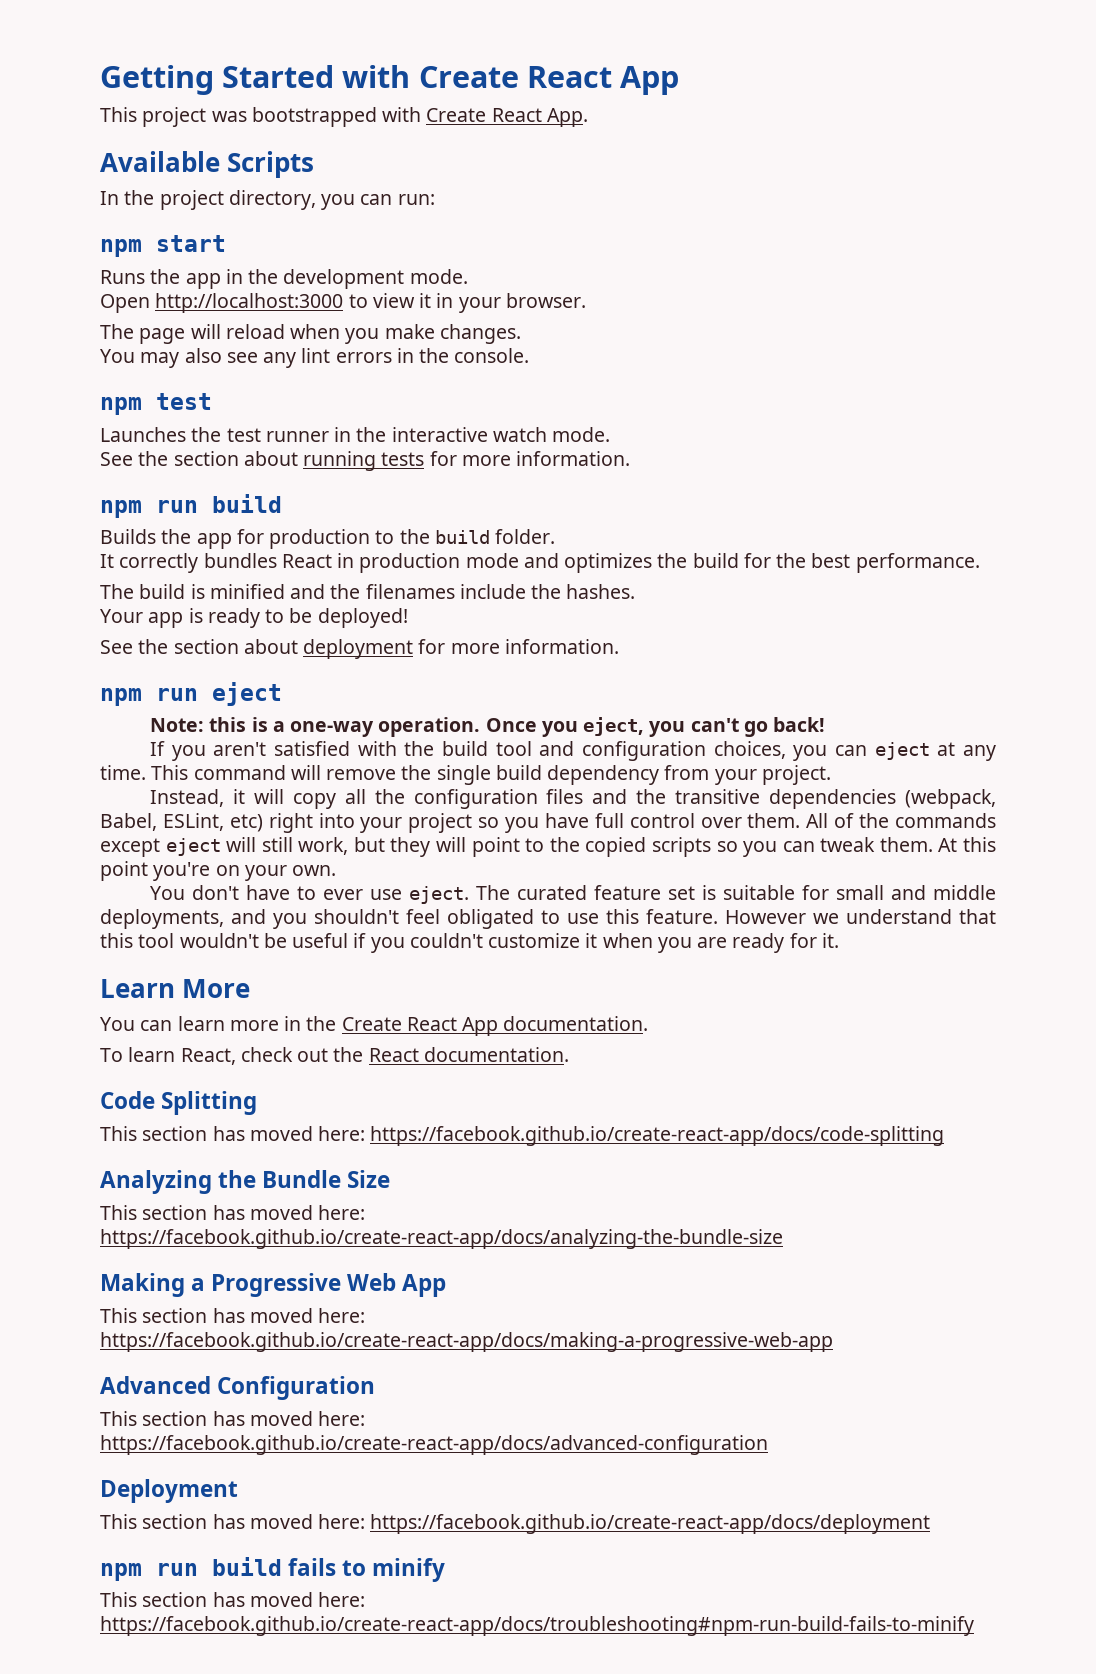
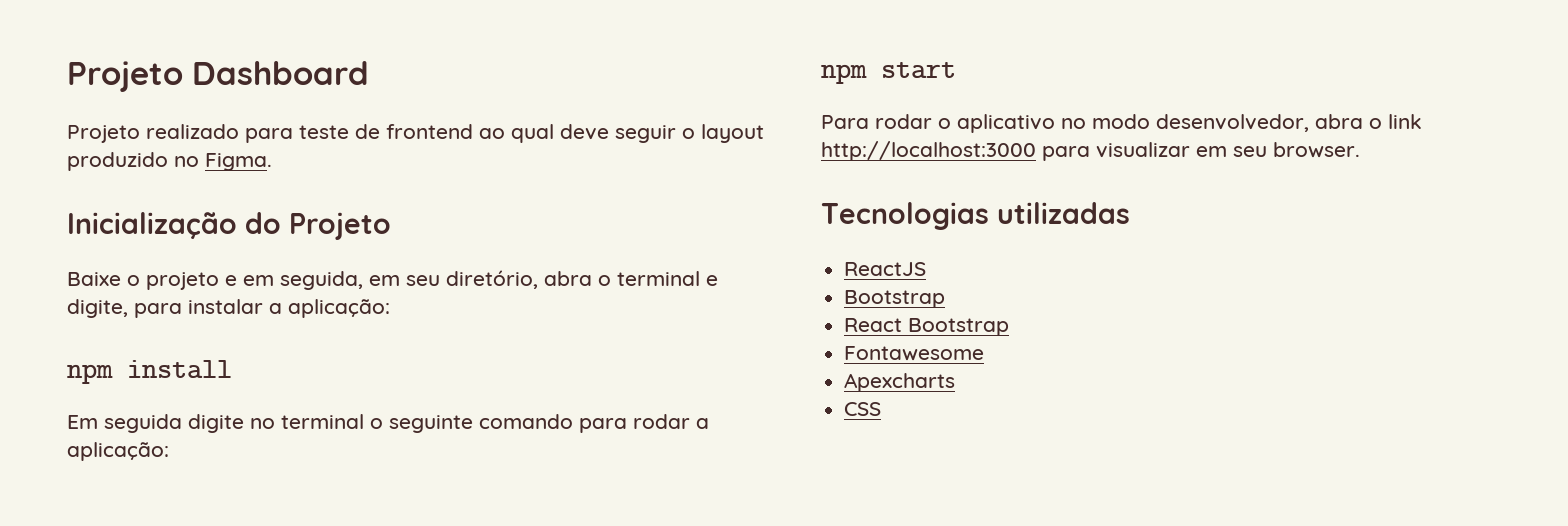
[100,65,680,95] [100,107,588,127] [100,151,315,178] [100,190,435,210] [100,235,226,257] [100,269,468,289] [100,293,586,313] [100,324,521,344] [100,348,530,368] [100,393,212,415] [100,427,611,442] [100,451,631,471] [100,494,282,518] [100,529,556,549] [100,553,980,573] [100,584,636,599] [100,608,408,628] [100,639,619,659] [100,682,282,706] [150,717,826,737] [150,741,996,761] [100,765,831,785] [150,789,997,809] [100,813,996,833] [100,837,996,857] [100,861,337,881] [150,885,996,904] [100,909,996,929] [100,933,839,953] [100,979,251,998] [100,1016,649,1036] [100,1047,569,1065] [100,1091,258,1115] [100,1126,945,1146] [100,1170,391,1194] [100,1205,366,1220] [100,1229,783,1249] [100,1273,447,1297] [100,1308,366,1323] [100,1332,833,1352] [100,1376,376,1400] [100,1411,366,1426] [100,1435,768,1455] [100,1479,238,1503] [100,1514,931,1534] [100,1557,446,1582] [100,1592,366,1607] [100,1616,974,1636] Getting Started with Create React App // This project was bootstrapped with Create React App. // Available Scripts // In the project directory, you can run: // npm start // Runs the app in the development mode. // Open http://localhost:3000 to view it in your browser. // The page will reload when you make changes. // You may also see any lint errors in the console. // npm test // Launches the test runner in the interactive watch mode. // See the section about running tests for more information. // npm run build // Builds the app for production to the build folder. // It correctly bundles React in production mode and optimizes the build for the best performance. // The build is minified and the filenames include the hashes. // Your app is ready to be deployed! // See the section about deployment for more information. // npm run eject // Note: this is a one-way operation. Once you eject, you can't go back! // If you aren't satisfied with the build tool and configuration choices, you can eject at any time. This command will remove the single build dependency from your project. // Instead, it will copy all the configuration files and the transitive dependencies (webpack, Babel, ESLint, etc) right into your project so you have full control over them. All of the commands except eject will still work, but they will point to the copied scripts so you can tweak them. At this point you're on your own. // You don't have to ever use eject. The curated feature set is suitable for small and middle deployments, and you shouldn't feel obligated to use this feature. However we understand that this tool wouldn't be useful if you couldn't customize it when you are ready for it. // Learn More // You can learn more in the Create React App documentation. // To learn React, check out the React documentation. // Code Splitting // This section has moved here: https://facebook.github.io/create-react-app/docs/code-splitting // Analyzing the Bundle Size // This section has moved here: https://facebook.github.io/create-react-app/docs/analyzing-the-bundle-size // Making a Progressive Web App // This section has moved here: https://facebook.github.io/create-react-app/docs/making-a-progressive-web-app // Advanced Configuration // This section has moved here: https://facebook.github.io/create-react-app/docs/advanced-configuration // Deployment // This section has moved here: https://facebook.github.io/create-react-app/docs/deployment // npm run build fails to minify // This section has moved here: https://facebook.github.io/create-react-app/docs/troubleshooting#npm-run-build-fails-to-minify -> [67,61,369,92] [67,124,764,143] [67,152,272,171] [67,212,391,240] [67,270,718,290] [67,299,390,318] [67,360,232,384] [67,414,709,433] [67,442,169,461] [821,62,956,84] [821,114,1422,133] [821,141,1360,161] [821,202,1130,230] [844,262,927,276] [844,290,946,308] [844,318,1010,336] [844,346,985,361] [844,373,956,392] [844,402,882,416] Projeto Dashboard // Projeto realizado para teste de frontend ao qual deve seguir o layout produzido no Figma. // Inicialização do Projeto // Baixe o projeto e em seguida, em seu diretório, abra o terminal e digite, para instalar a aplicação: // npm install // Em seguida digite no terminal o seguinte comando para rodar a aplicação: // npm start // Para rodar o aplicativo no modo desenvolvedor, abra o link http://localhost:3000 para visualizar em seu browser. // Tecnologias utilizadas // ReactJS // Bootstrap // React Bootstrap // Fontawesome // Apexcharts // CSS

